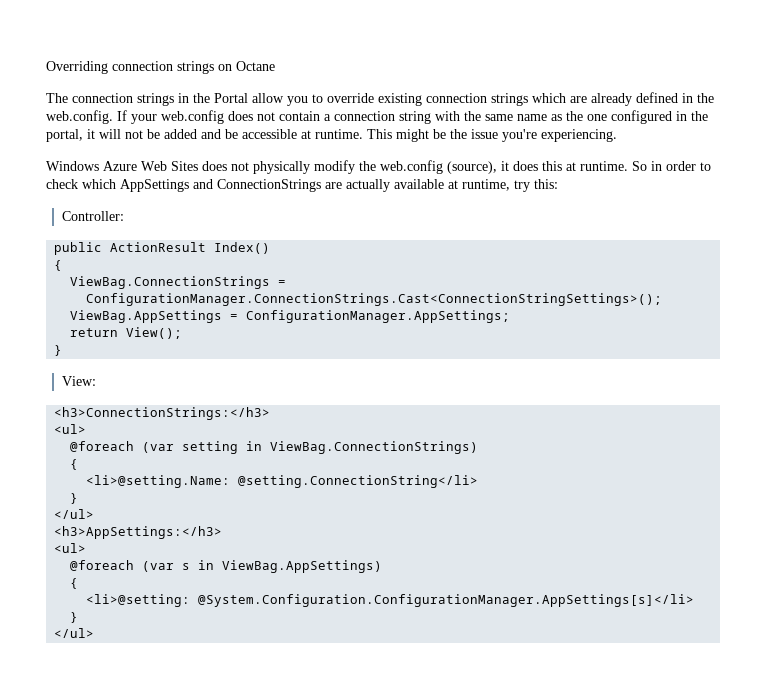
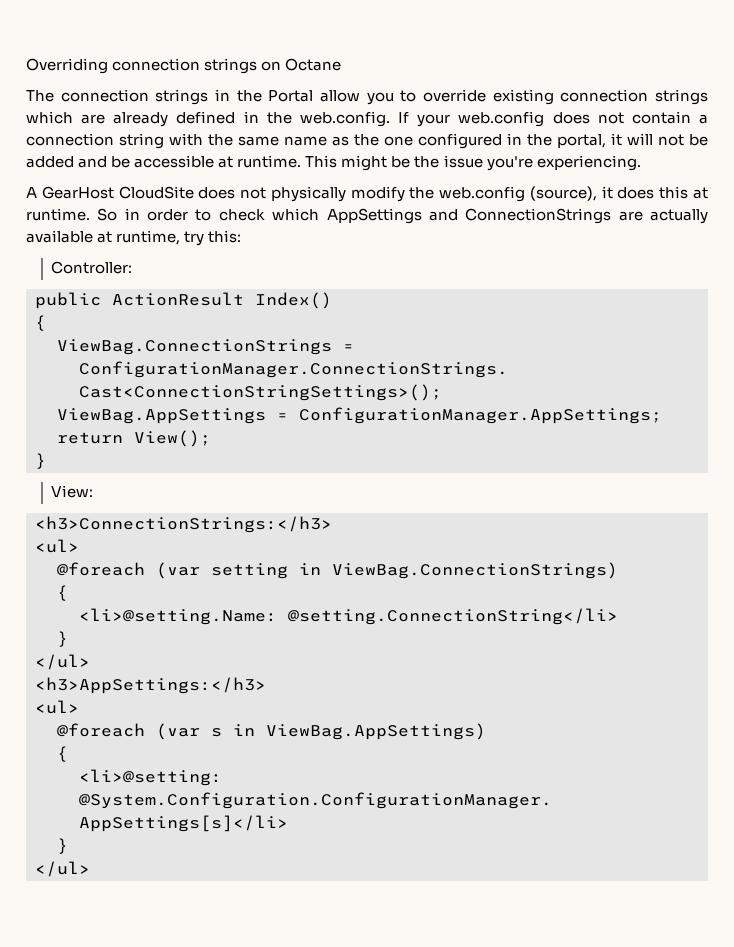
[46,161,198,171] Windows Azure Web Sites -> [26,186,194,199] A GearHost CloudSite

